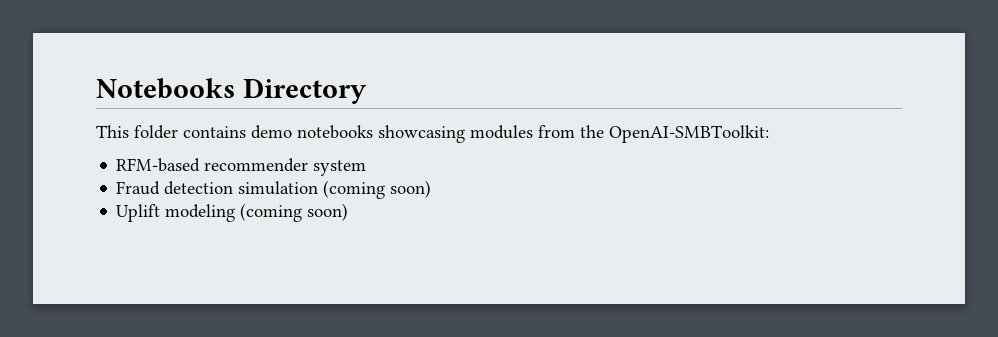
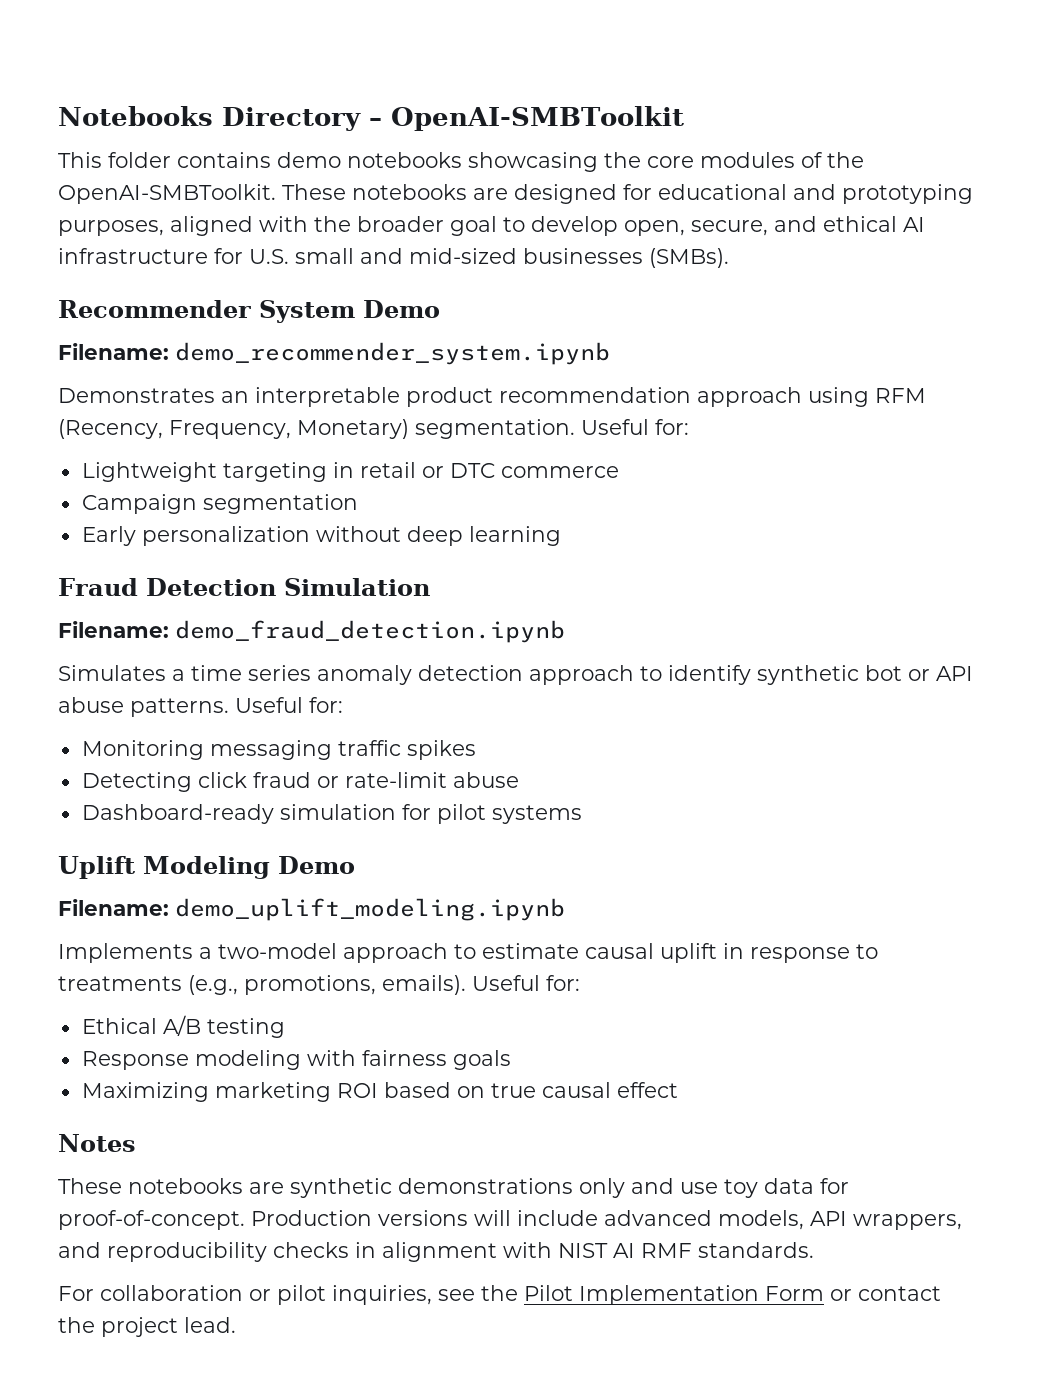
(367, 91) none -> [369,106,684,131] – OpenAI-SMBToolkit
[470,125,769,143] [116,158,367,176] [116,180,432,199] [116,203,349,222] modules from the OpenAI-SMBToolkit: // RFM-based recommender system // Fraud detection simulation (coming soon) // Uplift modeling (coming soon) -> [604,152,864,168] [58,184,973,204] [58,216,925,236] [58,248,729,268] [58,300,440,323] [58,342,610,365] [58,387,926,407] [58,419,689,439] [81,462,619,482] [81,494,358,514] [81,526,561,546] [58,578,430,596] [58,620,565,643] [58,665,973,685] [58,697,343,717] [81,740,476,760] [81,772,519,792] [81,804,582,824] [58,856,355,879] [58,898,565,921] [58,943,878,963] [58,975,580,995] [81,1015,285,1038] [81,1050,511,1070] [81,1082,678,1102] [58,1134,136,1152] [58,1178,849,1198] [58,1210,962,1230] [58,1242,814,1262] [58,1285,941,1305] [58,1317,236,1337] the core modules of the OpenAI-SMBToolkit. These notebooks are designed for educational and prototyping purposes, aligned with the broader goal to develop open, secure, and ethical AI infrastructure for U.S. small and mid-sized businesses (SMBs). // Recommender System Demo // Filename: demo_recommender_system.ipynb // Demonstrates an interpretable product recommendation approach using RFM (Recency, Frequency, Monetary) segmentation. Useful for: // Lightweight targeting in retail or DTC commerce // Campaign segmentation // Early personalization without deep learning // Fraud Detection Simulation // Filename: demo_fraud_detection.ipynb // Simulates a time series anomaly detection approach to identify synthetic bot or API abuse patterns. Useful for: // Monitoring messaging traffic spikes // Detecting click fraud or rate-limit abuse // Dashboard-ready simulation for pilot systems // Uplift Modeling Demo // Filename: demo_uplift_modeling.ipynb // Implements a two-model approach to estimate causal uplift in response to treatments (e.g., promotions, emails). Useful for: // Ethical A/B testing // Response modeling with fairness goals // Maximizing marketing ROI based on true causal effect // Notes // These notebooks are synthetic demonstrations only and use toy data for proof-of-concept. Production versions will include advanced models, API wrappers, and reproducibility checks in alignment with NIST AI RMF standards. // For collaboration or pilot inquiries, see the Pilot Implementation Form or contact the project lead.

